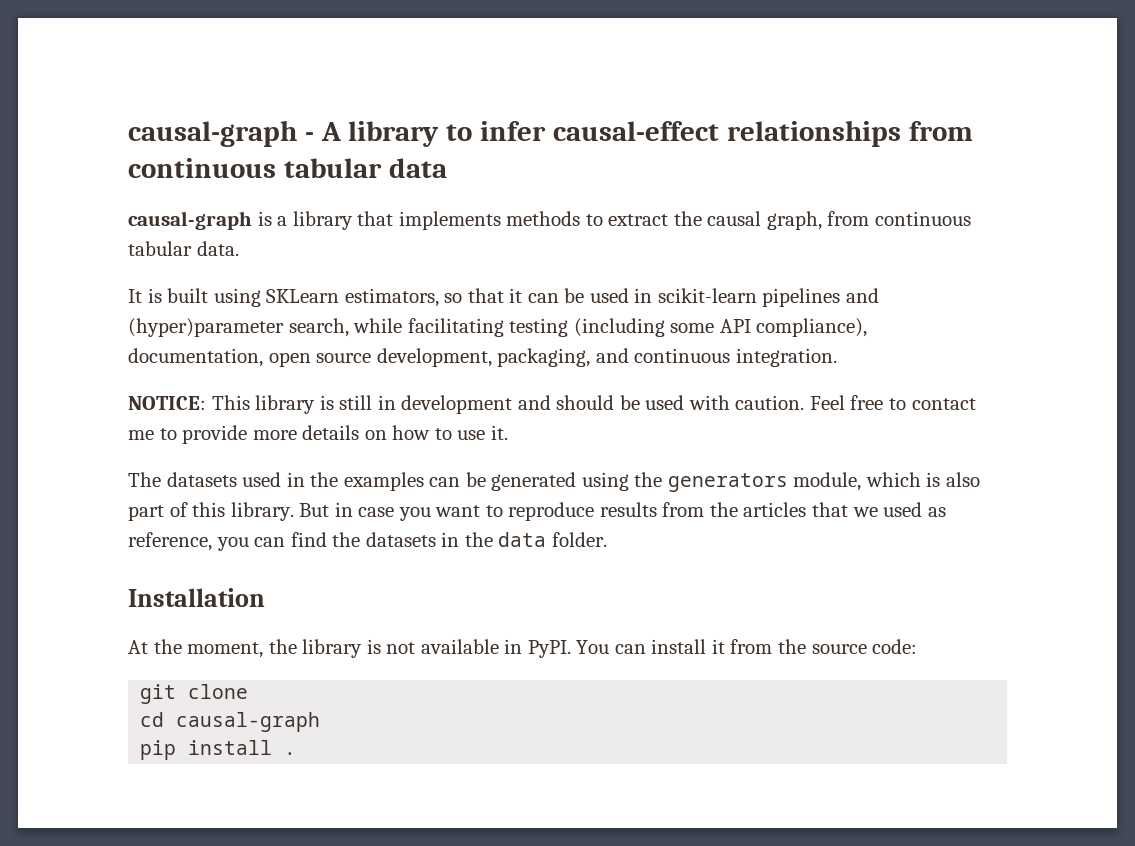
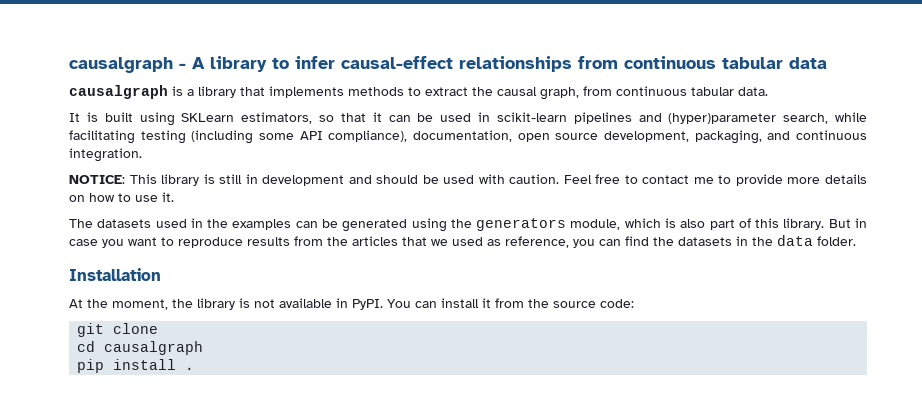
[128,120,297,147] causal-graph -> [69,57,173,73] causalgraph
[128,211,252,230] causal-graph -> [69,85,168,99] causalgraph
[176,712,321,732] causal-graph -> [104,341,204,355] causalgraph

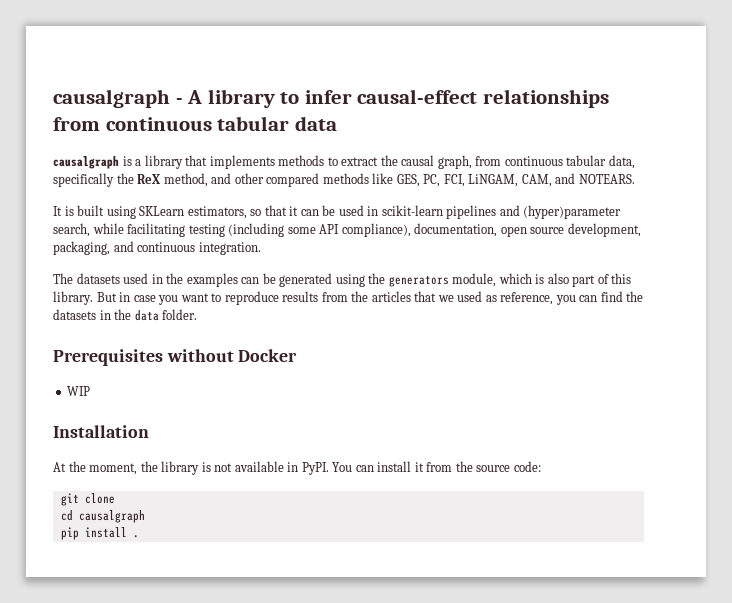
[738,87,768,96] data. -> [608,155,635,169] [53,173,635,187] data, specifically the ReX method, and other compared methods like GES, PC, FCI, LiNGAM, CAM, and NOTEARS.
[69,174,867,186] [69,192,174,202] // NOTICE: This library is still in development and should be used with caution. Feel free to contact me to provide more details on how to use it. -> (261, 248) none
(856, 241) none -> [53,349,298,366] [67,386,91,396] // Prerequisites without Docker // WIP

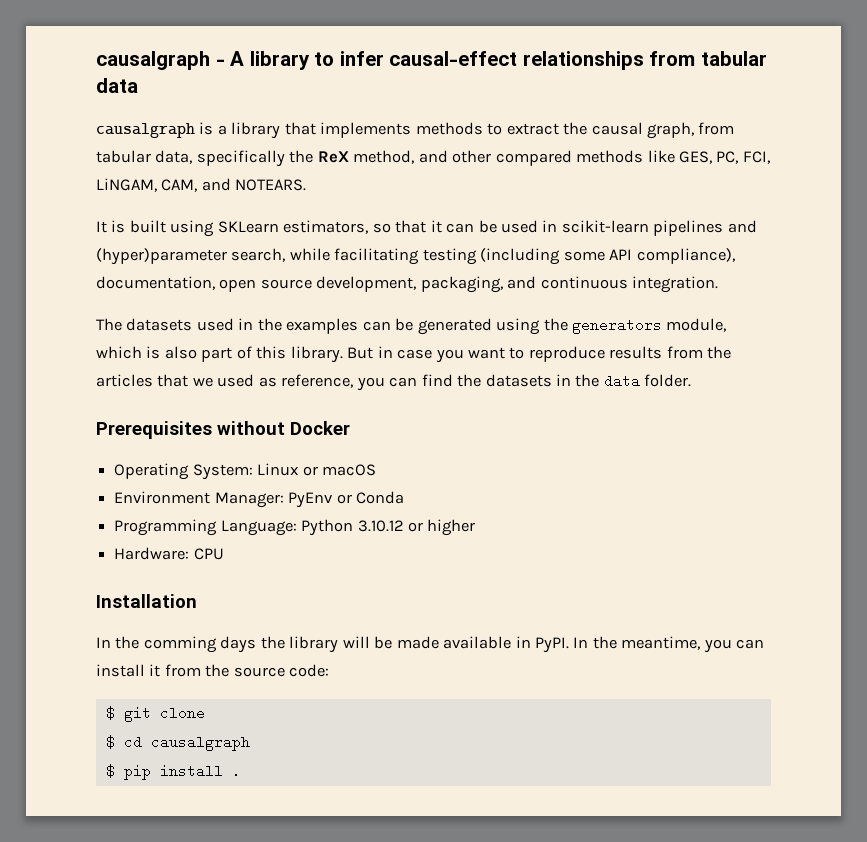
[105,117,212,131] continuous -> (696, 58) none
[504,156,563,166] continuous -> (735, 128) none
[67,386,91,396] [53,425,149,438] [53,461,353,475] WIP // Installation // At the moment, the library is not available in PyPI. You -> [114,463,376,480] [114,491,404,508] [114,519,476,536] [114,547,224,560] [96,594,197,608] [96,636,732,653] Operating System: Linux or macOS // Environment Manager: PyEnv or Conda // Programming Language: Python 3.10.12 or higher // Hardware: CPU // Installation // In the comming days the library will be made available in PyPI. In the meantime, you
(541, 466) none -> [105,706,115,720] $
(115, 498) none -> [105,735,115,749] $
(145, 516) none -> [105,764,115,778] $

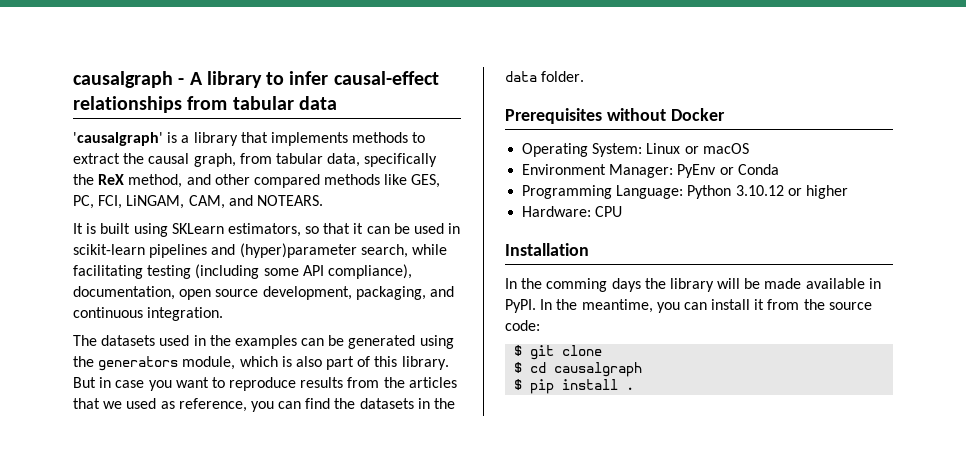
[96,123,195,138] causalgraph -> [73,132,163,146] 'causalgraph'

